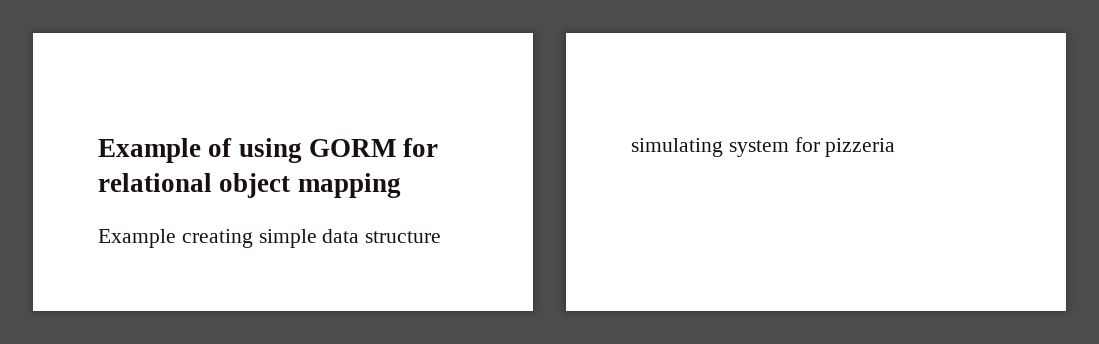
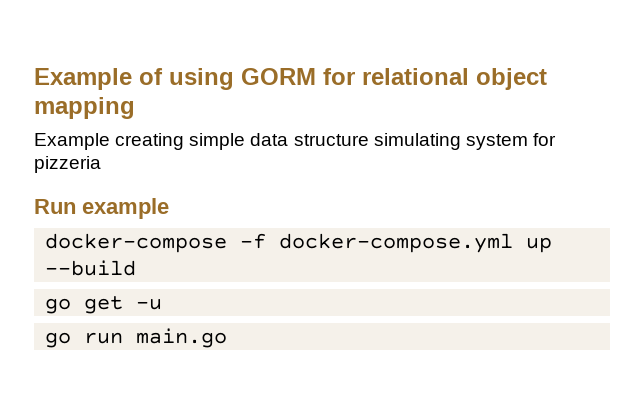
(896, 147) none -> [34,198,169,219] [45,233,553,253] [45,260,137,276] [45,296,163,314] [45,328,228,348] // Run example // docker-compose -f docker-compose.yml up --build // go get -u // go run main.go

